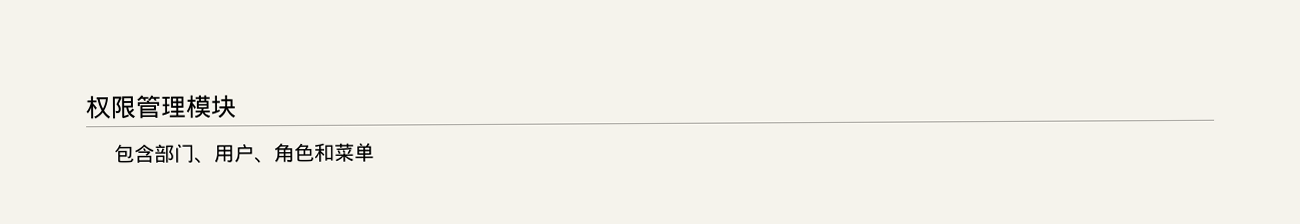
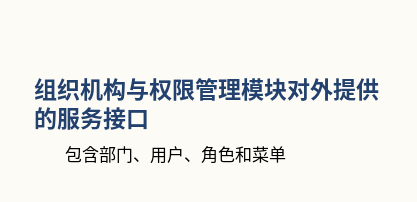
(85, 107) none -> [34,78,149,101] 组织机构与
(237, 106) none -> [287,78,379,101] [34,107,149,130] 对外提供的服务接口

